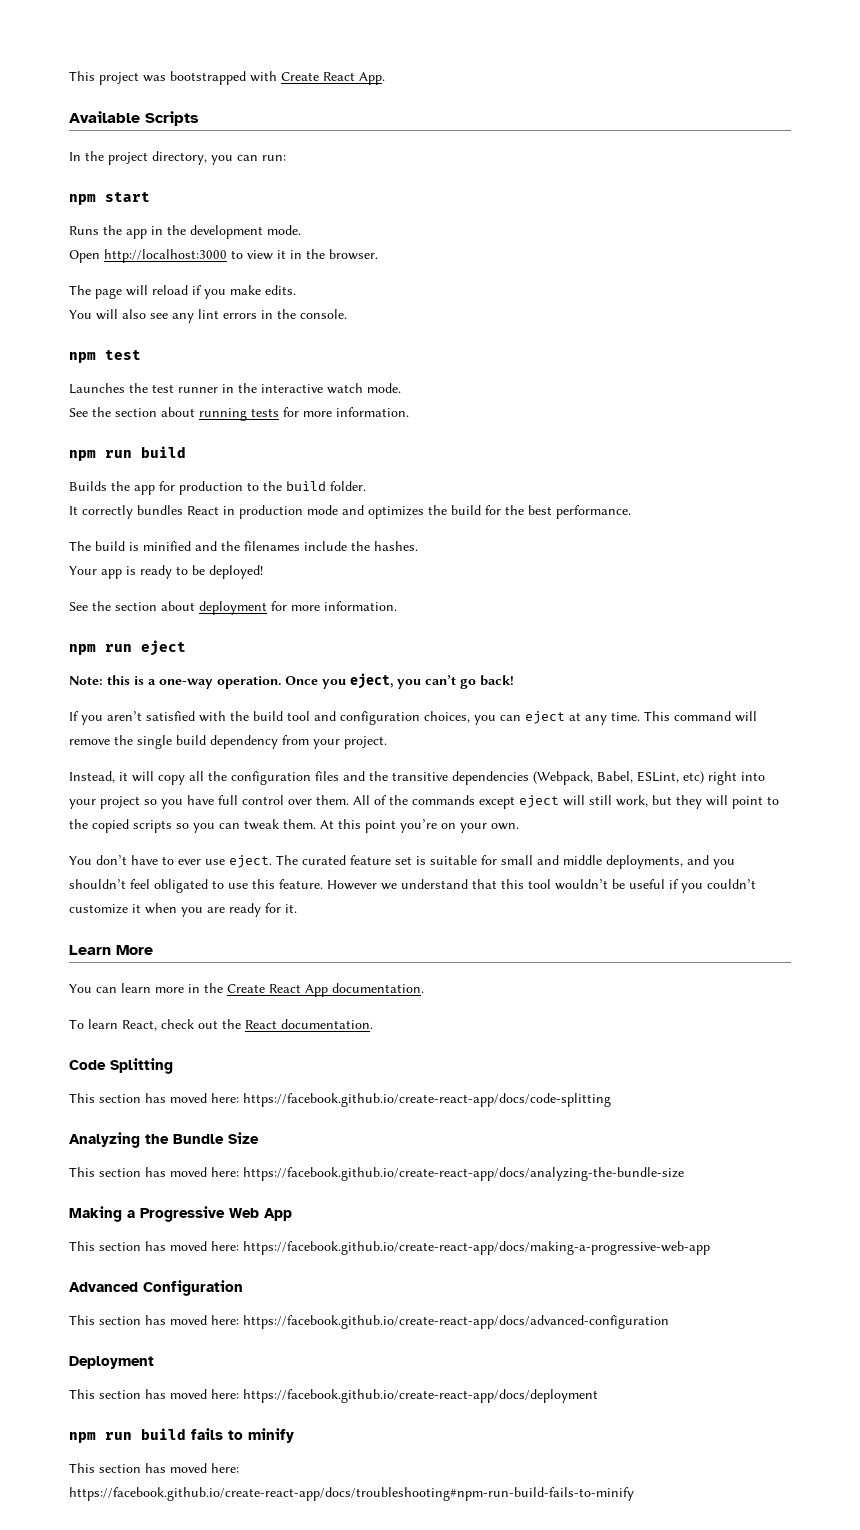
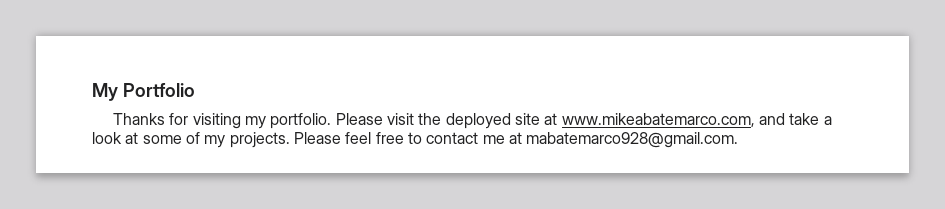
[69,71,385,85] [69,111,199,126] [69,151,286,165] [69,192,150,205] [69,225,301,239] [69,249,378,263] [69,285,296,299] [69,309,347,323] [69,350,141,363] [69,383,401,394] [69,407,409,421] [69,446,186,461] [69,481,366,495] [69,505,631,519] [69,541,418,551] [69,565,263,579] [69,601,397,615] [69,640,186,656] [69,673,514,689] [69,711,757,725] [69,735,387,749] [69,771,765,785] [69,795,779,809] [69,819,519,833] [69,855,735,869] [69,879,756,893] [69,903,297,917] [69,945,153,955] [69,983,424,997] [69,1019,373,1031] [69,1058,173,1074] [69,1093,611,1107] [69,1132,259,1148] [69,1167,684,1181] [69,1206,292,1222] [69,1241,710,1255] [69,1280,243,1296] [69,1315,669,1329] [69,1356,154,1369] [69,1389,598,1403] [69,1428,294,1443] [69,1463,239,1473] [69,1487,634,1501] This project was bootstrapped with Create React App. // Available Scripts // In the project directory, you can run: // npm start // Runs the app in the development mode. // Open http://localhost:3000 to view it in the browser. // The page will reload if you make edits. // You will also see any lint errors in the console. // npm test // Launches the test runner in the interactive watch mode. // See the section about running tests for more information. // npm run build // Builds the app for production to the build folder. // It correctly bundles React in production mode and optimizes the build for the best performance. // The build is minified and the filenames include the hashes. // Your app is ready to be deployed! // See the section about deployment for more information. // npm run eject // Note: this is a one-way operation. Once you eject, you can’t go back! // If you aren’t satisfied with the build tool and configuration choices, you can eject at any time. This command will remove the single build dependency from your project. // Instead, it will copy all the configuration files and the transitive dependencies (Webpack, Babel, ESLint, etc) right into your project so you have full control over them. All of the commands except eject will still work, but they will point to the copied scripts so you can tweak them. At this point you’re on your own. // You don’t have to ever use eject. The curated feature set is suitable for small and middle deployments, and you shouldn’t feel obligated to use this feature. However we understand that this tool wouldn’t be useful if you couldn’t customize it when you are ready for it. // Learn More // You can learn more in the Create React App documentation. // To learn React, check out the React documentation. // Code Splitting // This section has moved here: https://facebook.github.io/create-react-app/docs/code-splitting // Analyzing the Bundle Size // This section has moved here: https://facebook.github.io/create-react-app/docs/analyzing-the-bundle-size // Making a Progressive Web App // This section has moved here: https://facebook.github.io/create-react-app/docs/making-a-progressive-web-app // Advanced Configuration // This section has moved here: https://facebook.github.io/create-react-app/docs/advanced-configuration // Deployment // This section has moved here: https://facebook.github.io/create-react-app/docs/deployment // npm run build fails to minify // This section has moved here: https://facebook.github.io/create-react-app/docs/troubleshooting#npm-run-build-fails-to-minify -> [92,83,195,101] [113,113,832,129] [92,132,739,148] My Portfolio // Thanks for visiting my portfolio. Please visit the deployed site at www.mikeabatemarco.com, and take a look at some of my projects. Please feel free to contact me at mabatemarco928@gmail.com.

